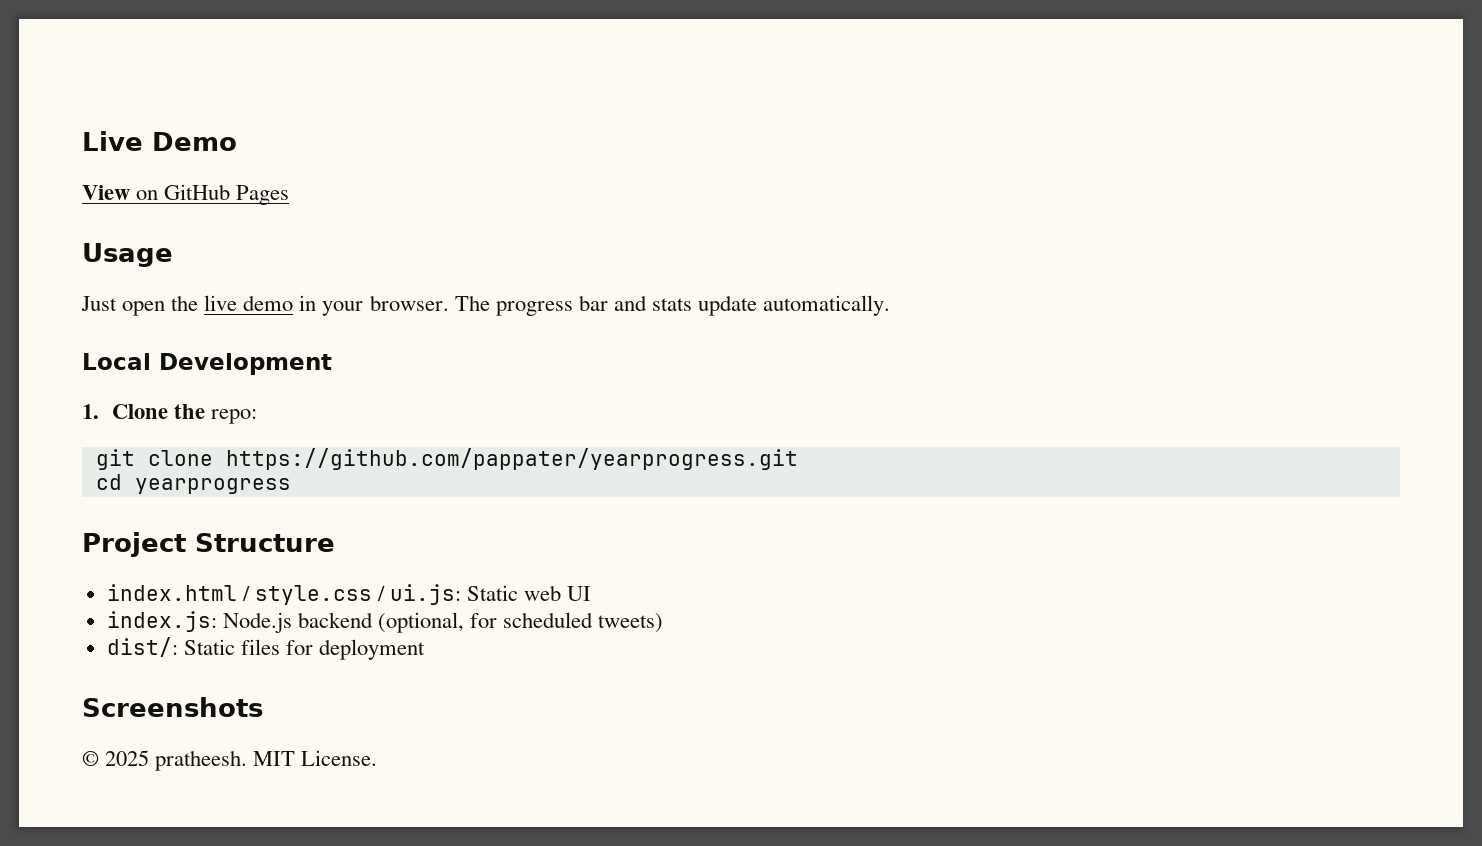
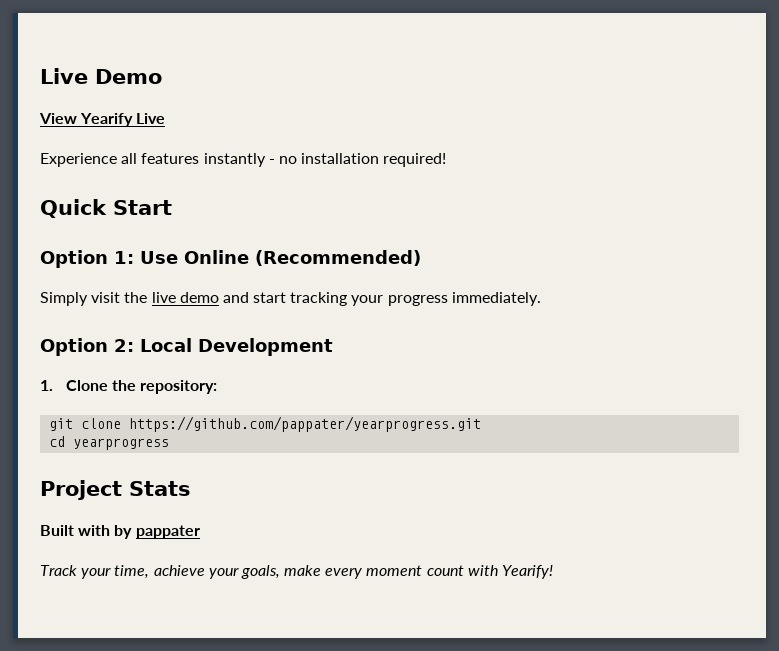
[136,184,290,205] [82,243,173,267] [81,295,891,316] on GitHub Pages // Usage // Just open the live demo in your browser. The progress bar and stats update automatically. // -> [80,113,166,127] [40,153,447,167] [40,199,172,218] [40,250,421,268] [40,292,541,306] [40,338,134,356] Yearify Live // Experience all features instantly - no installation required! // Quick Start // Option 1: Use Online (Recommended) // Simply visit the live demo and start tracking your progress immediately. // Option 2:
[210,409,257,424] repo: -> [140,380,218,394] repository:
[195,533,335,552] [106,584,592,605] [106,611,664,633] [106,637,426,660] [82,697,263,717] [82,750,378,771] Structure // index.html / style.css / ui.js: Static web UI // index.js: Node.js backend (optional, for scheduled tweets) // dist/: Static files for deployment // Screenshots // © 2025 pratheesh. MIT License. -> [129,481,191,496] [40,525,200,539] [40,565,554,579] Stats // Built with by pappater // Track your time, achieve your goals, make every moment count with Yearify!

